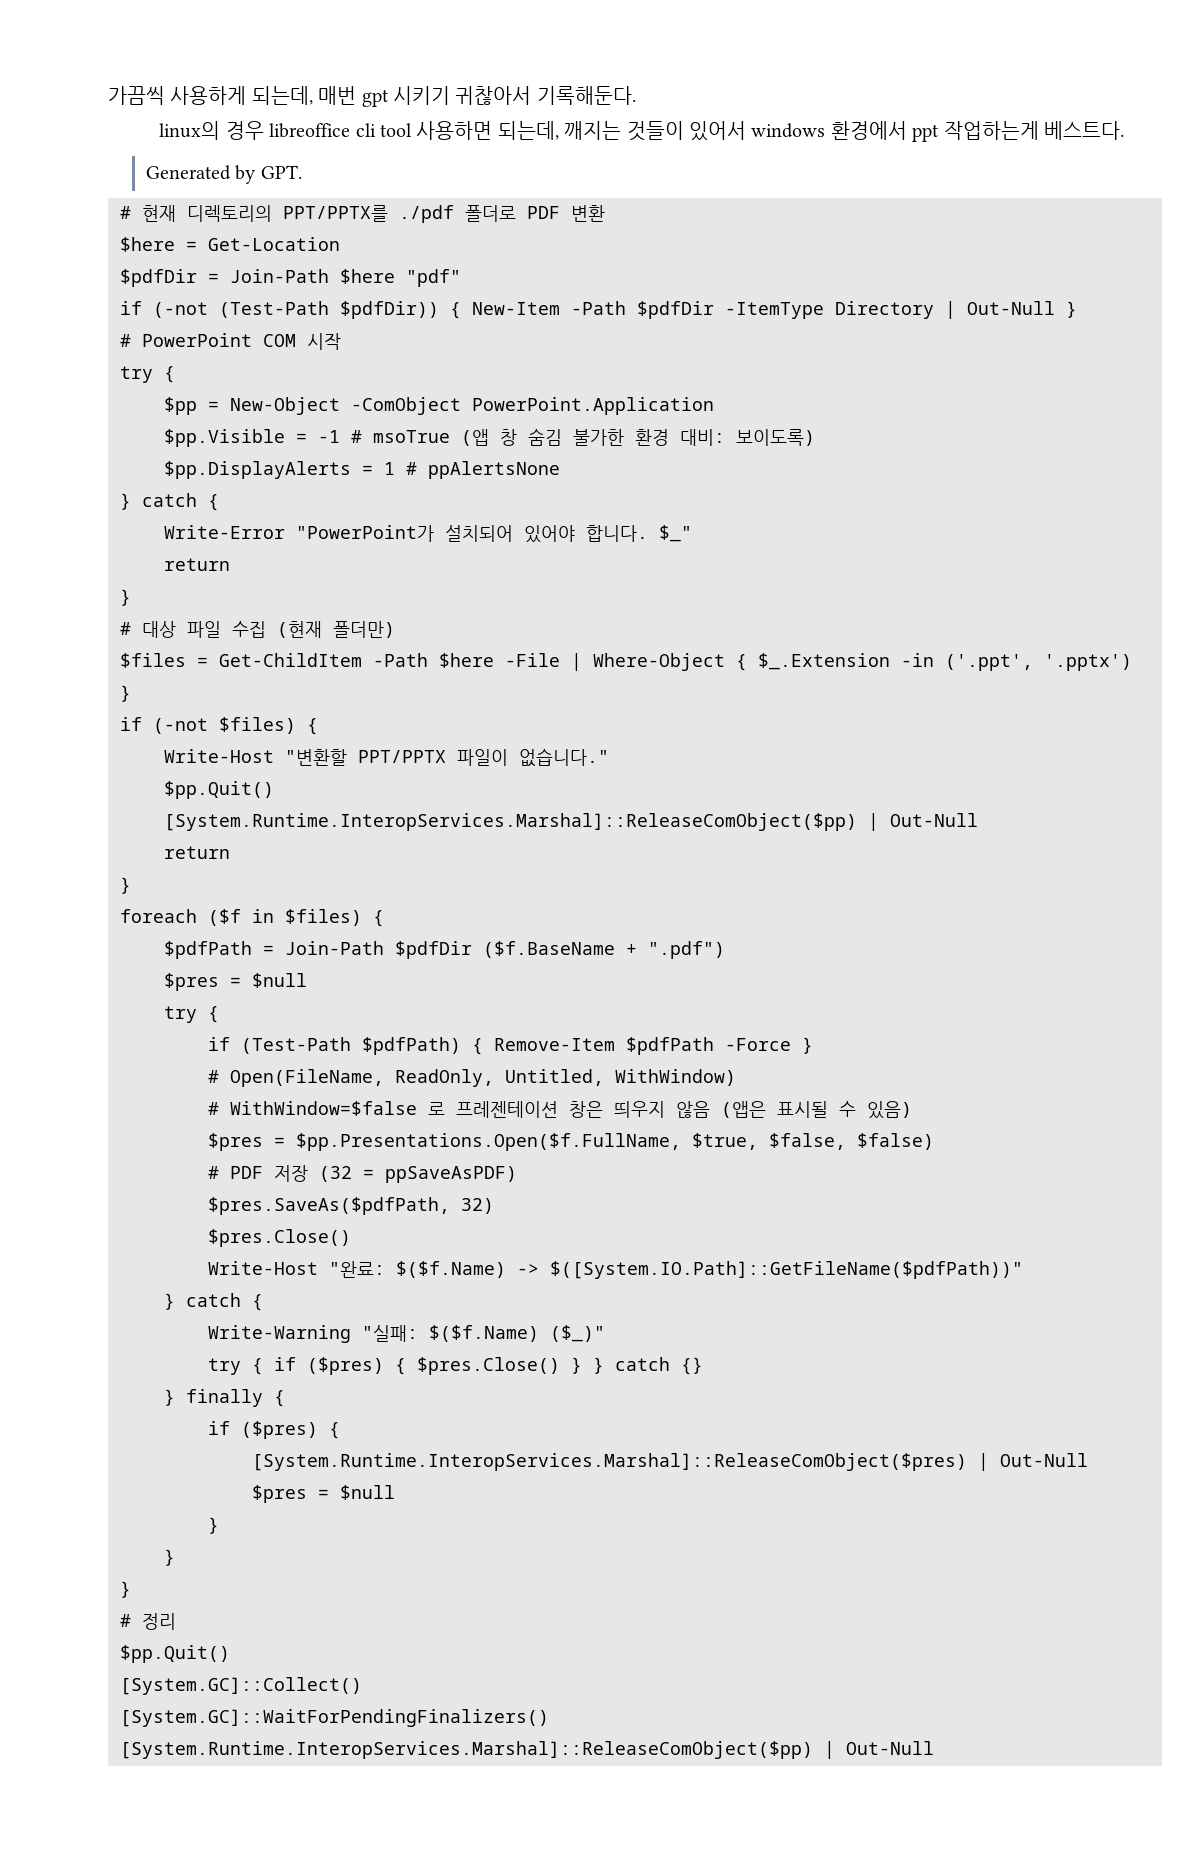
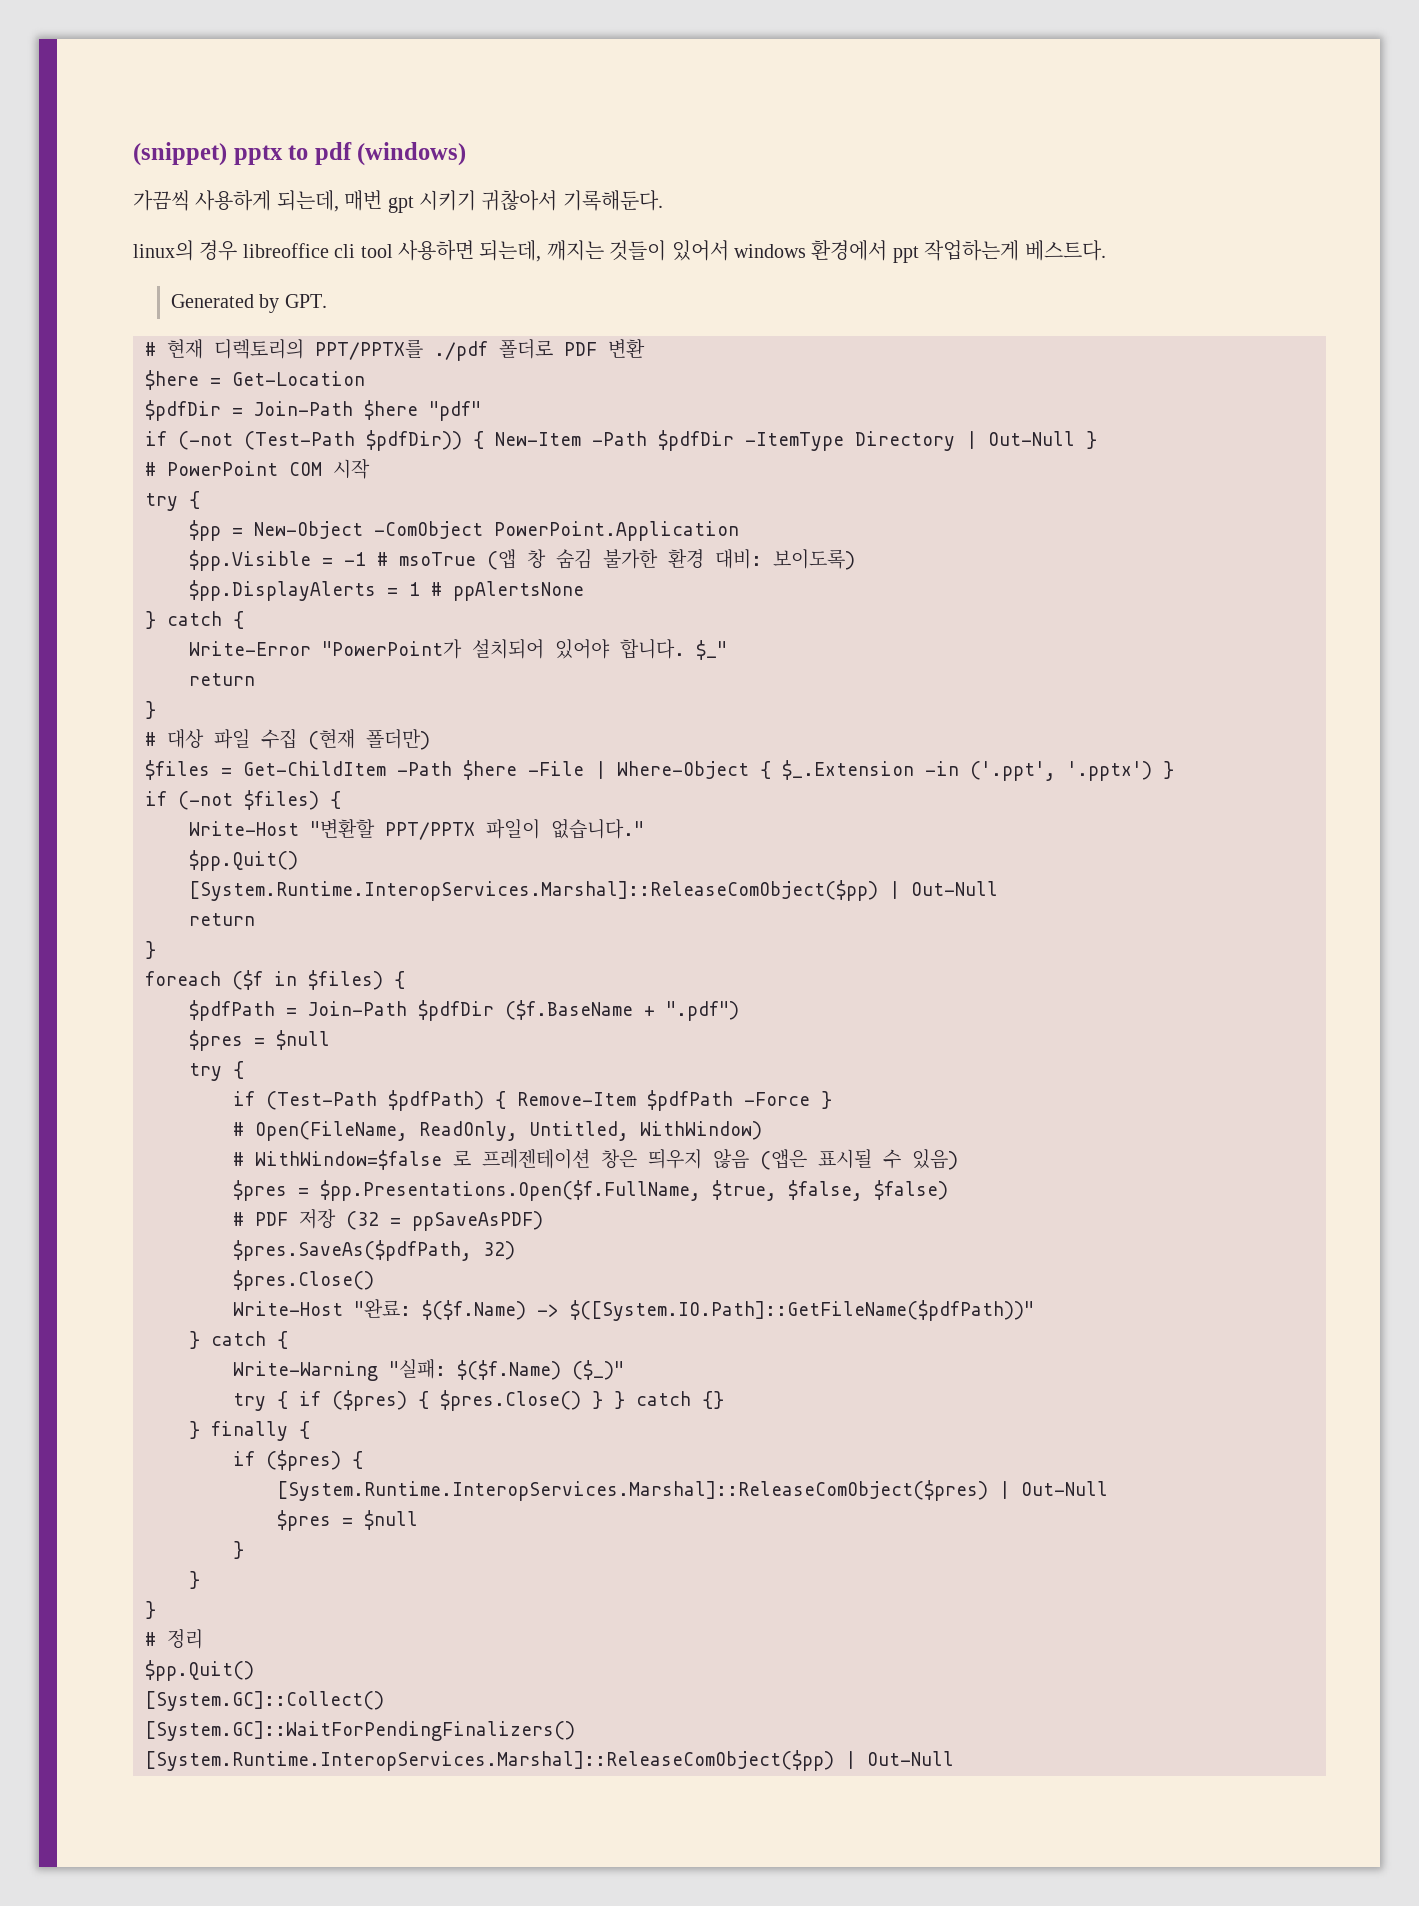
(108, 95) none -> [133,142,467,166] (snippet) pptx to pdf (windows) //

